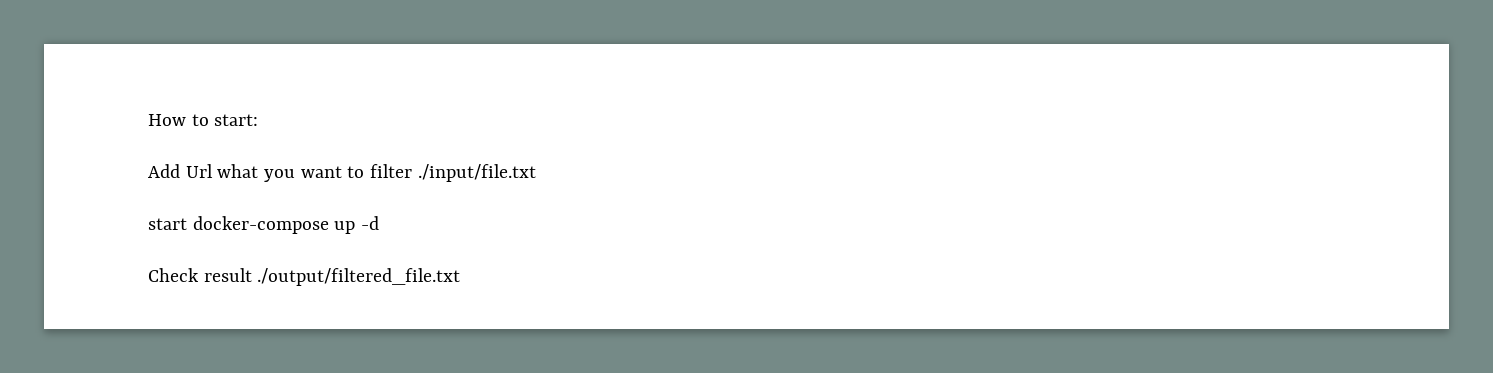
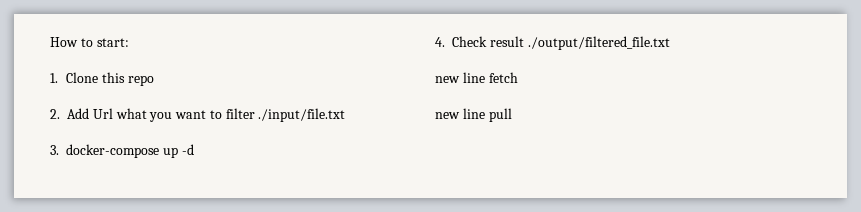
(259, 120) none -> [50,72,154,86] [50,109,60,119] 1. Clone this repo // 2.
[148,218,187,230] start -> [50,145,59,155] 3.
(380, 223) none -> [435,37,445,47] 4.
(461, 277) none -> [435,72,518,83] [435,108,512,122] // new line fetch // new line pull

